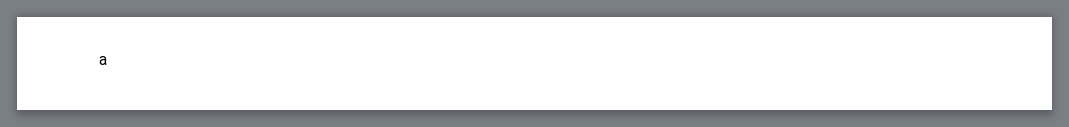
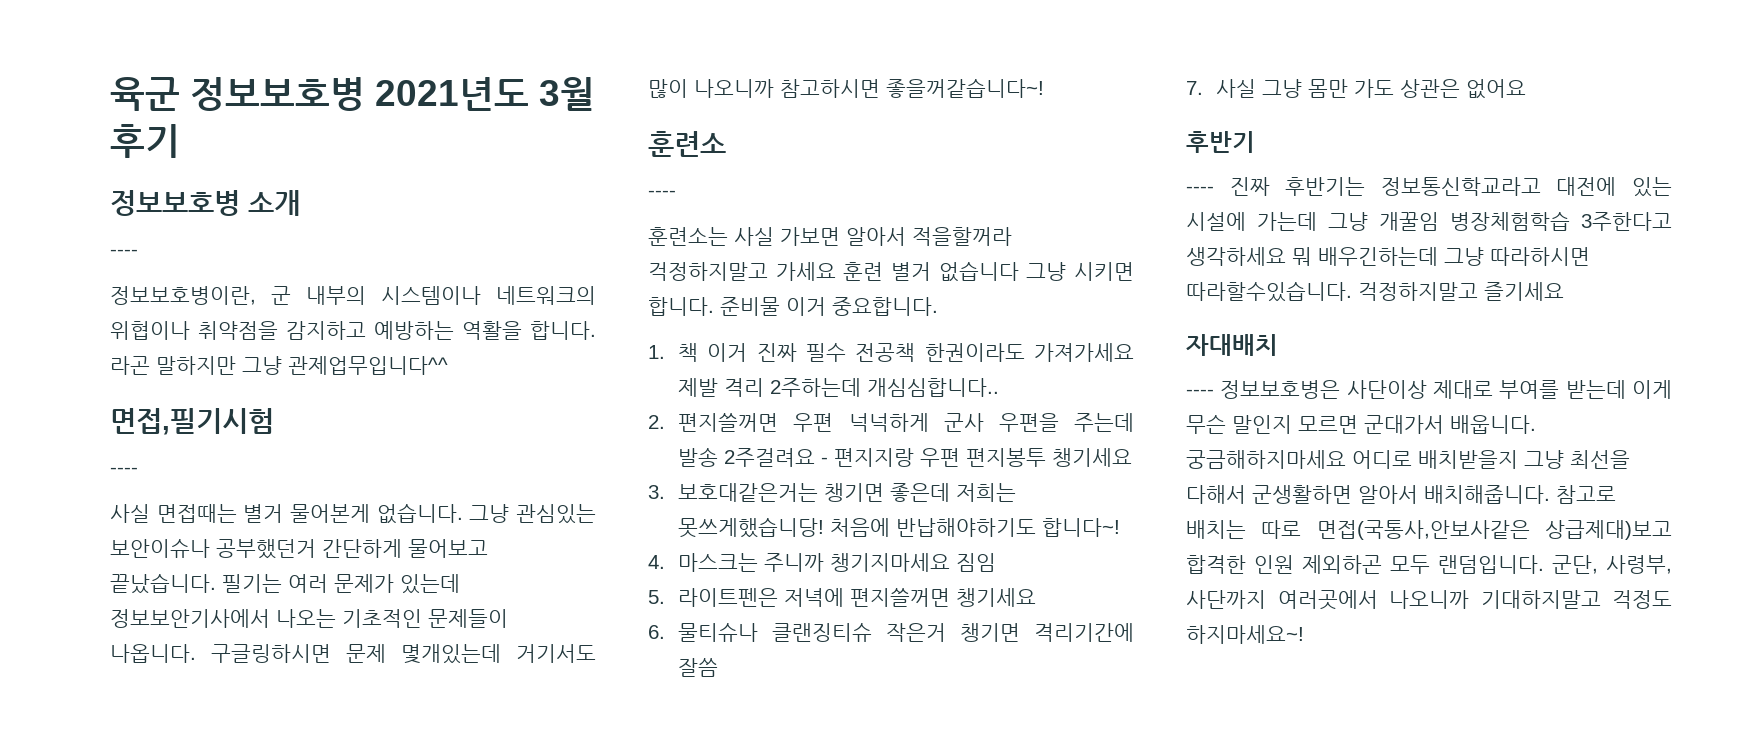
[99,56,107,65] a -> [110,77,595,111] [110,124,180,158] [110,190,300,216] [110,249,138,256] [110,286,596,305] [110,321,596,340] [110,356,448,375] [110,408,274,435] [110,467,138,474] [110,503,596,524] [110,539,488,559] [110,573,460,594] [110,609,508,628] [110,644,596,664] [648,78,1044,98] [648,131,726,157] [648,190,676,197] [648,227,1012,246] [648,261,1134,282] [648,297,938,316] [648,343,1134,362] [678,378,1000,397] [648,413,1134,432] [678,447,1133,467] [648,483,1017,502] [678,517,1121,538] [648,553,997,572] [648,588,1037,607] [648,623,1134,642] [678,658,719,677] [1186,79,1527,99] [1186,131,1255,153] [1186,177,1672,197] [1186,211,1672,231] [1186,247,1590,266] [1186,281,1564,302] [1186,334,1278,356] [1186,380,1672,399] [1186,414,1536,434] [1186,450,1630,469] [1186,485,1616,504] [1186,520,1672,540] [1186,555,1672,574] [1186,590,1672,610] [1186,625,1304,644] 육군 정보보호병 2021년도 3월 후기 // 정보보호병 소개 // ---- // 정보보호병이란, 군 내부의 시스템이나 네트워크의 위협이나 취약점을 감지하고 예방하는 역활을 합니다. 라곤 말하지만 그냥 관제업무입니다^^ // 면접,필기시험 // ---- // 사실 면접때는 별거 물어본게 없습니다. 그냥 관심있는 보안이슈나 공부했던거 간단하게 물어보고 끝났습니다. 필기는 여러 문제가 있는데 정보보안기사에서 나오는 기초적인 문제들이 나옵니다. 구글링하시면 문제 몇개있는데 거기서도 많이 나오니까 참고하시면 좋을꺼같습니다~! // 훈련소 // ---- // 훈련소는 사실 가보면 알아서 적을할꺼라 걱정하지말고 가세요 훈련 별거 없습니다 그냥 시키면 합니다. 준비물 이거 중요합니다. // 1. 책 이거 진짜 필수 전공책 한권이라도 가져가세요 제발 격리 2주하는데 개심심합니다.. // 2. 편지쓸꺼면 우편 넉넉하게 군사 우편을 주는데 발송 2주걸려요 - 편지지랑 우편 편지봉투 챙기세요 // 3. 보호대같은거는 챙기면 좋은데 저희는 못쓰게했습니당! 처음에 반납해야하기도 합니다~! // 4. 마스크는 주니까 챙기지마세요 짐임 // 5. 라이트펜은 저녁에 편지쓸꺼면 챙기세요 // 6. 물티슈나 클랜징티슈 작은거 챙기면 격리기간에 잘씀 // 7. 사실 그냥 몸만 가도 상관은 없어요 // 후반기 // ---- 진짜 후반기는 정보통신학교라고 대전에 있는 시설에 가는데 그냥 개꿀임 병장체험학습 3주한다고 생각하세요 뭐 배우긴하는데 그냥 따라하시면 따라할수있습니다. 걱정하지말고 즐기세요 // 자대배치 // ---- 정보보호병은 사단이상 제대로 부여를 받는데 이게 무슨 말인지 모르면 군대가서 배웁니다. 궁금해하지마세요 어디로 배치받을지 그냥 최선을 다해서 군생활하면 알아서 배치해줍니다. 참고로 배치는 따로 면접(국통사,안보사같은 상급제대)보고 합격한 인원 제외하곤 모두 랜덤입니다. 군단, 사령부, 사단까지 여러곳에서 나오니까 기대하지말고 걱정도 하지마세요~!

